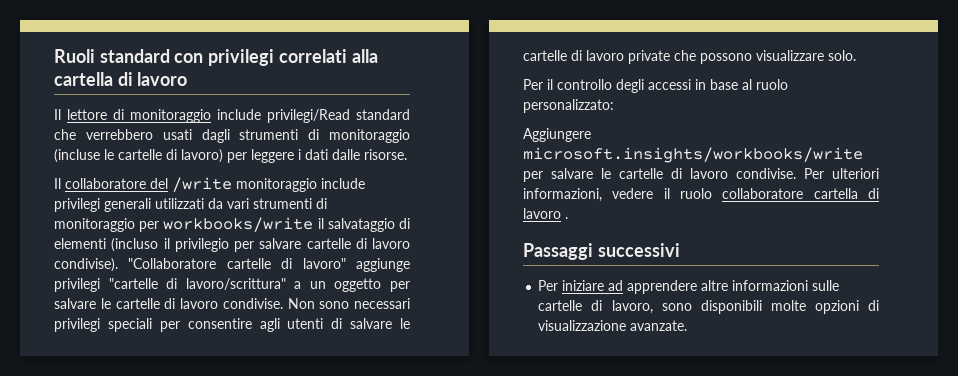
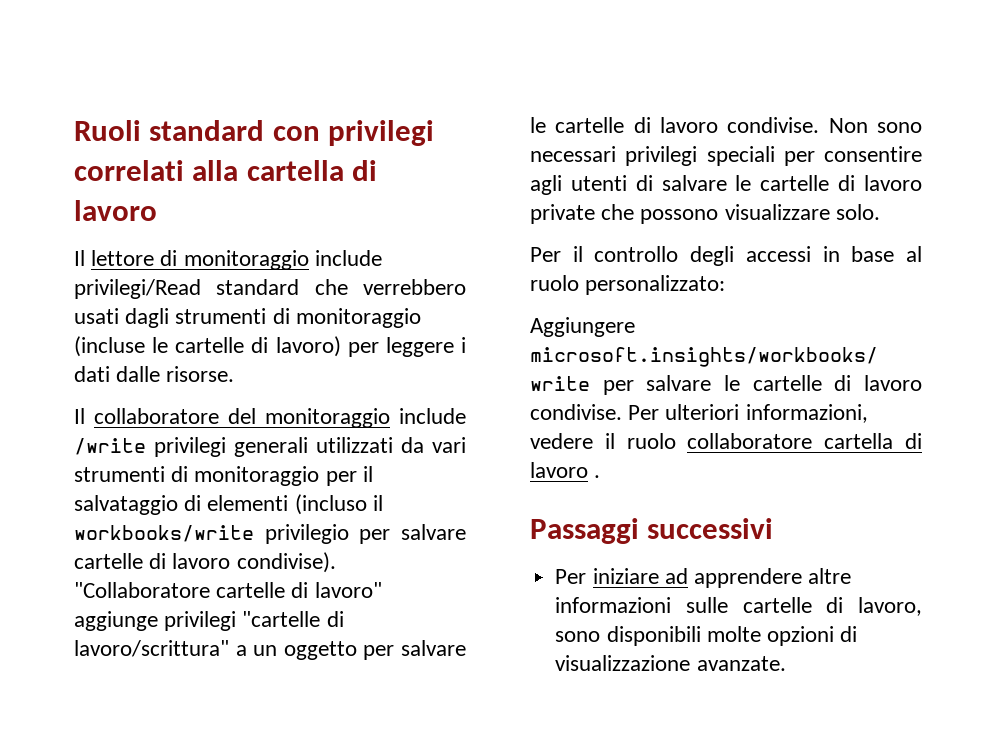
[172,177,365,192] /write monitoraggio include -> [265,408,466,428] [74,438,146,455] monitoraggio include /write
[163,217,314,232] workbooks/write -> (357, 478) none
(170, 243) none -> [74,525,254,542] workbooks/write

